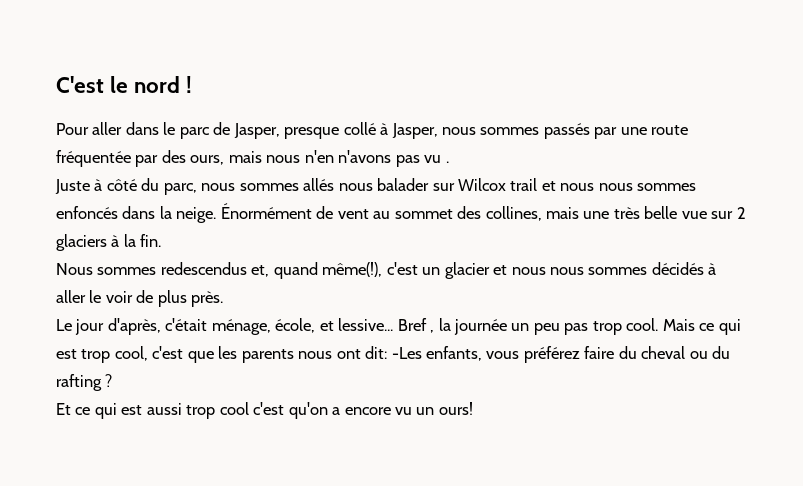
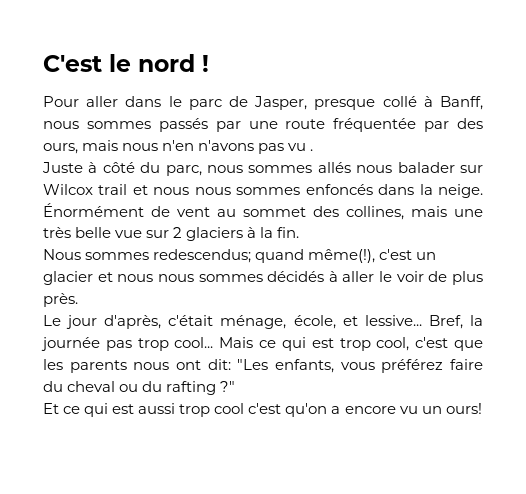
[391,123,438,139] Jasper, -> [439,96,483,110] Banff,
[160,262,270,277] redescendus et, -> [153,249,252,263] redescendus;
[397,318,560,335] Bref , la journée un peu -> [428,315,483,329] [41,337,100,351] Bref, la journée
[626,318,659,331] cool. -> [174,337,214,348] cool...
[391,347,422,359] -Les -> [237,359,269,370] "Les
[105,374,113,387] ? -> [220,381,236,392] ?"

